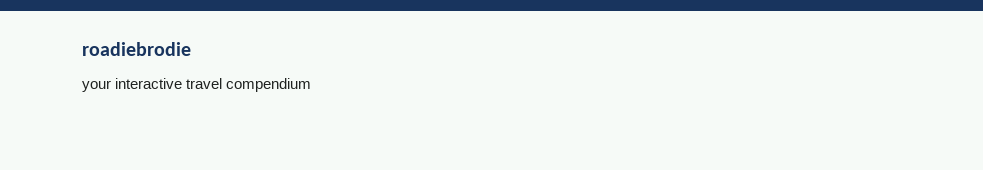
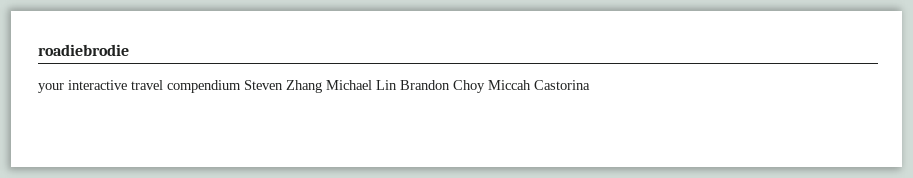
(312, 85) none -> [244,80,590,93] Steven Zhang Michael Lin Brandon Choy Miccah Castorina

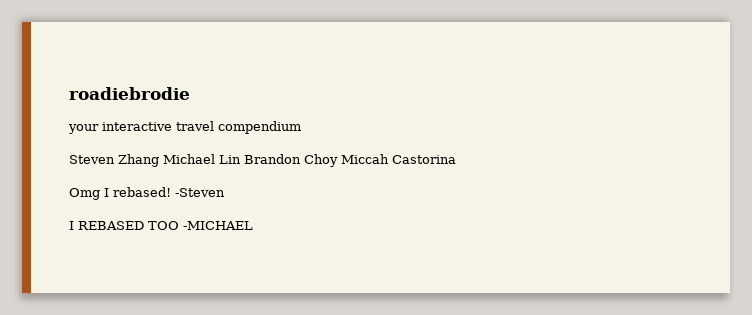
(241, 86) none -> (301, 127) //
(590, 85) none -> [69,187,225,200] [69,221,253,230] // Omg I rebased! -Steven // I REBASED TOO -MICHAEL

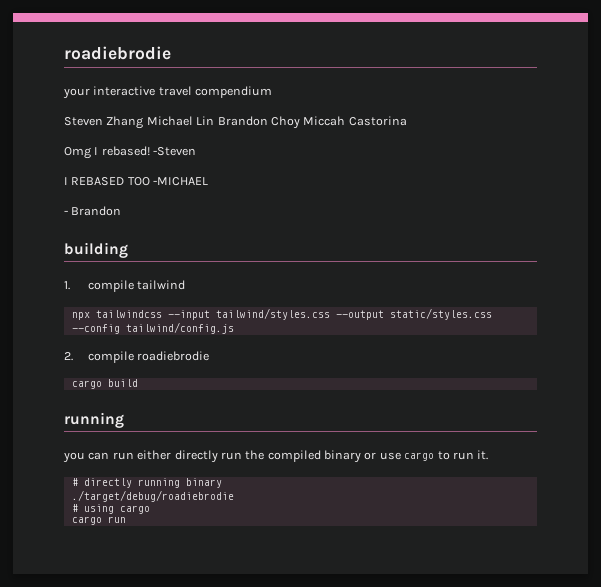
(253, 225) none -> [64,206,122,216] [64,242,128,258] [64,280,186,292] [71,308,492,320] [71,322,234,334] [64,351,210,363] [71,379,138,389] [64,412,124,428] [63,450,489,463] [71,478,222,488] [71,490,234,502] [71,504,150,514] [71,516,126,525] // - Brandon // building // 1. compile tailwind // npx tailwindcss --input tailwind/styles.css --output static/styles.css --config tailwind/config.js // 2. compile roadiebrodie // cargo build // running // you can run either directly run the compiled binary or use cargo to run it. // # directly running binary // ./target/debug/roadiebrodie // # using cargo // cargo run

